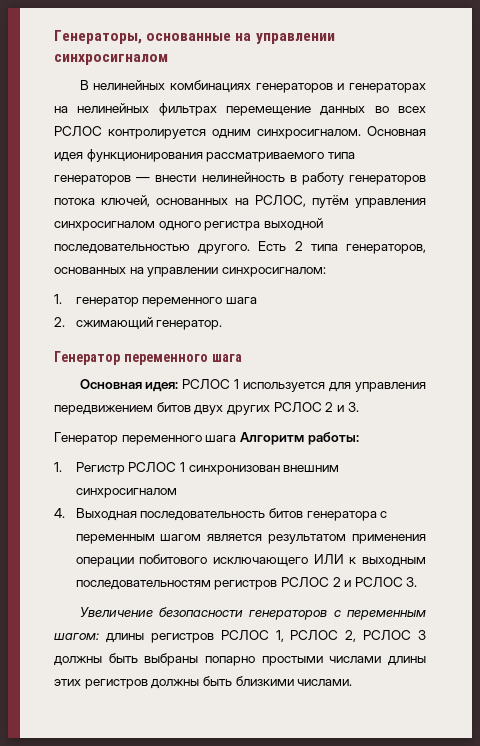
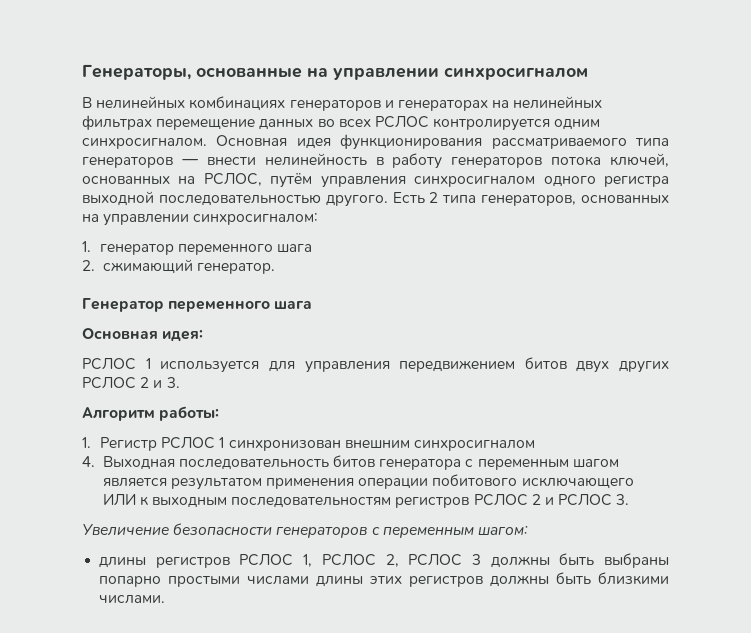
(179, 387) none -> (204, 336) //
[54,432,237,445] Генератор переменного шага -> (180, 382) none
(99, 636) none -> (528, 530) //

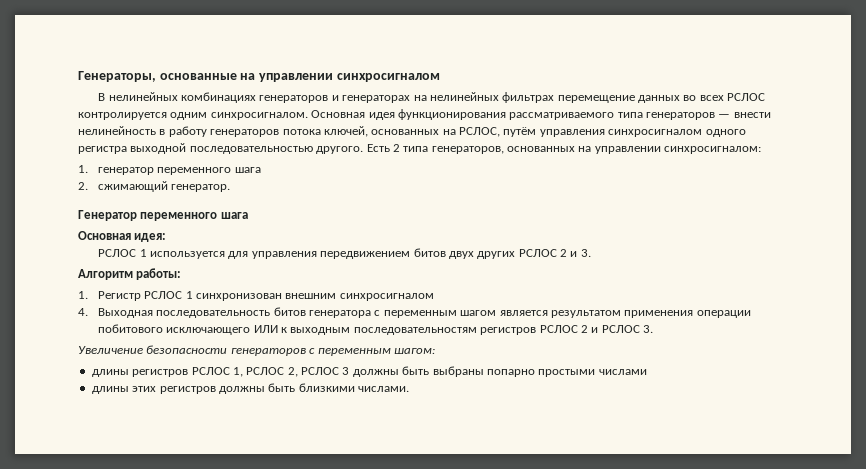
(310, 580) none -> (647, 372) //

